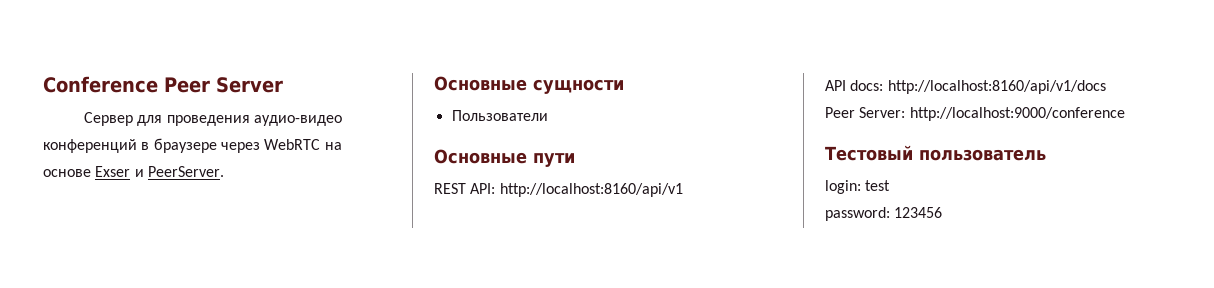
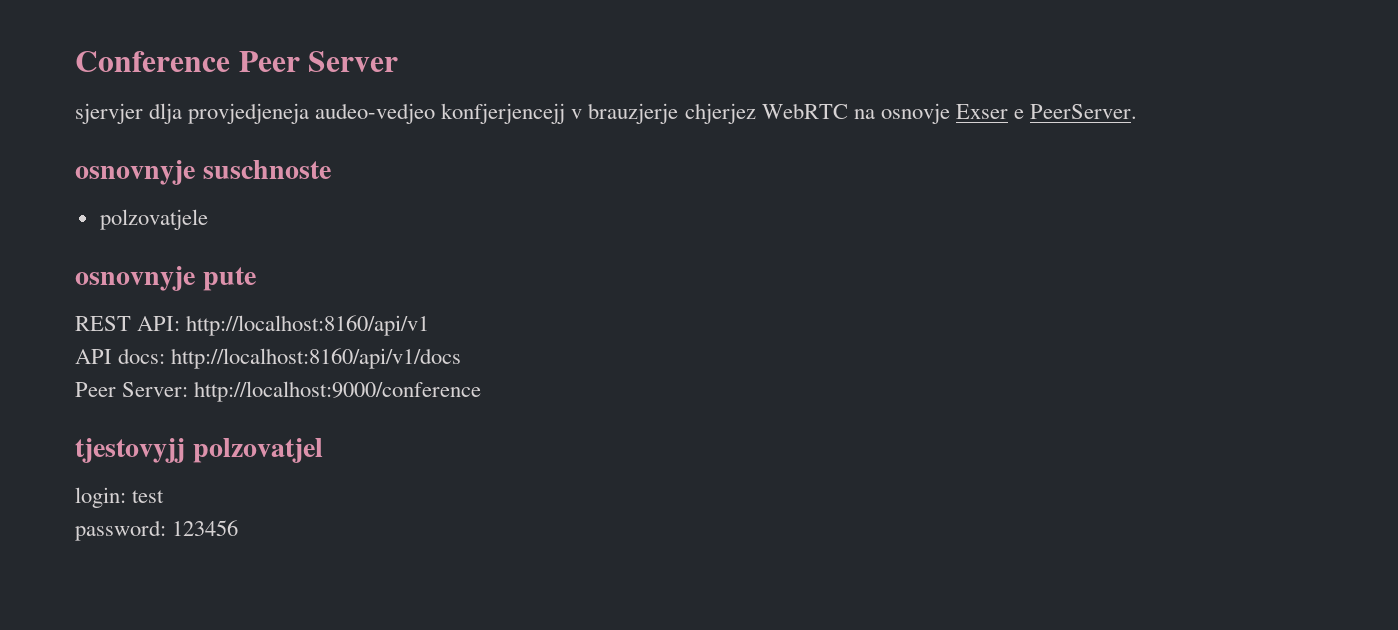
[84,112,343,126] [43,138,342,153] [43,166,224,177] [434,76,624,94] [451,110,548,121] [434,149,575,167] Сервер для проведения аудио-видео конференций в браузере через WebRTC на основе Exser и PeerServer. // Основные сущности // Пользователи // Основные пути -> [75,103,1137,124] [75,160,331,185] [99,209,208,230] [75,266,256,291] sjervjer dlja provjedjeneja audeo-vedjeo konfjerjencejj v brauzjerje chjerjez WebRTC na osnovje Exser e PeerServer. // osnovnyje suschnoste // polzovatjele // osnovnyje pute
[825,145,1046,161] Тестовый пользователь -> [75,438,323,463] tjestovyjj polzovatjel

